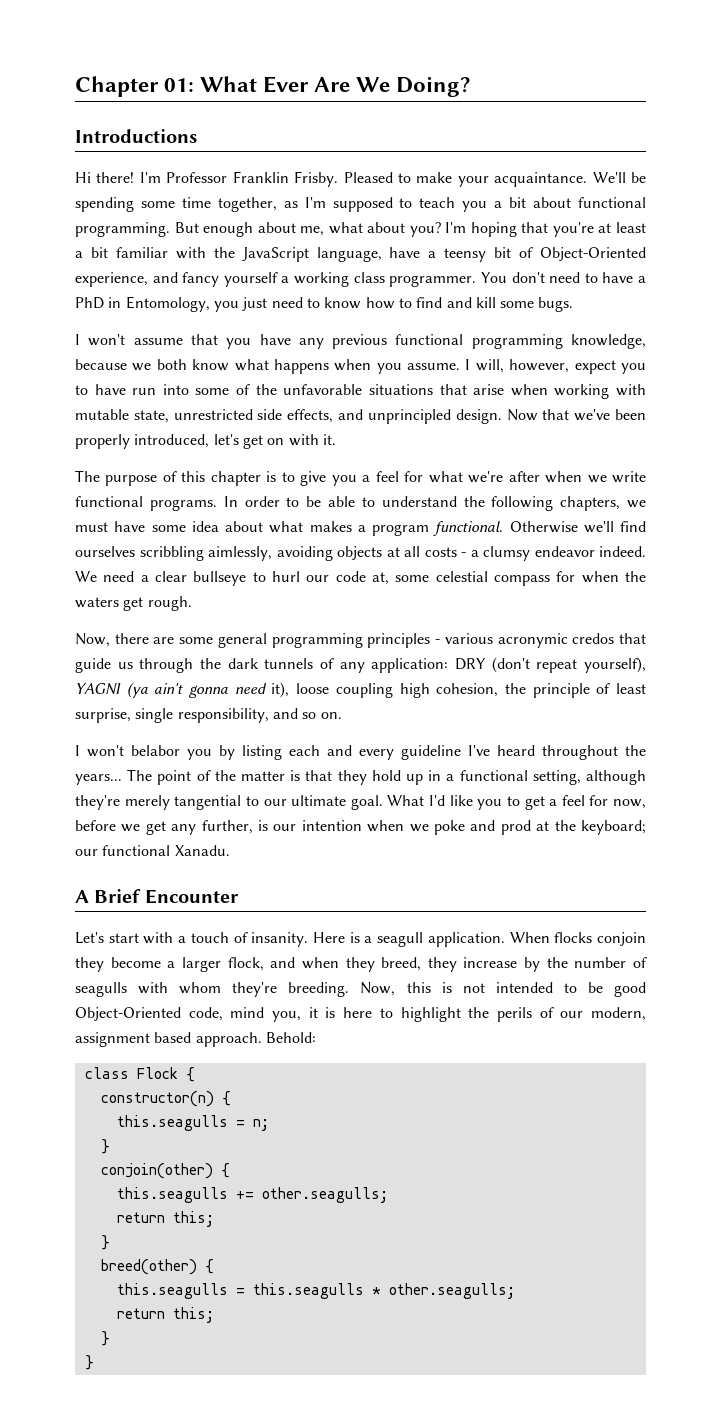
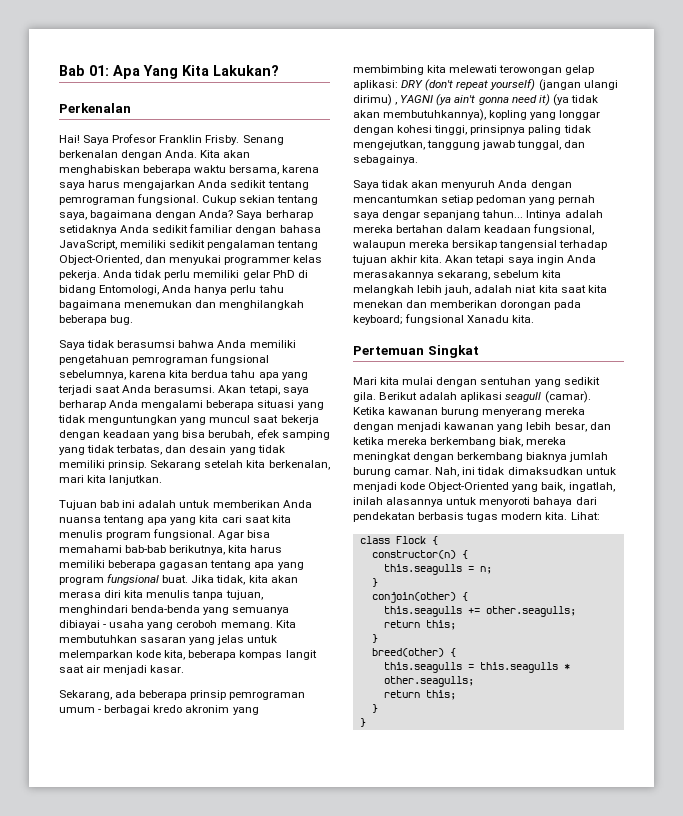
[75,76,471,97] [75,129,197,143] [75,171,646,187] [75,197,646,212] [75,222,647,237] [75,247,647,262] [75,272,647,287] [75,296,574,312] [75,334,647,349] [75,359,646,374] [75,384,647,399] [75,409,646,424] [75,434,336,449] [75,470,646,486] [75,496,646,511] [75,521,646,536] [75,546,646,561] [75,571,646,586] [75,596,192,611] [75,633,647,648] [75,657,647,673] Chapter 01: What Ever Are We Doing? // Introductions // Hi there! I'm Professor Franklin Frisby. Pleased to make your acquaintance. We'll be spending some time together, as I'm supposed to teach you a bit about functional programming. But enough about me, what about you? I'm hoping that you're at least a bit familiar with the JavaScript language, have a teensy bit of Object-Oriented experience, and fancy yourself a working class programmer. You don't need to have a PhD in Entomology, you just need to know how to find and kill some bugs. // I won't assume that you have any previous functional programming knowledge, because we both know what happens when you assume. I will, however, expect you to have run into some of the unfavorable situations that arise when working with mutable state, unrestricted side effects, and unprincipled design. Now that we've been properly introduced, let's get on with it. // The purpose of this chapter is to give you a feel for what we're after when we write functional programs. In order to be able to understand the following chapters, we must have some idea about what makes a program functional. Otherwise we'll find ourselves scribbling aimlessly, avoiding objects at all costs - a clumsy endeavor indeed. We need a clear bullseye to hurl our code at, some celestial compass for when the waters get rough. // Now, there are some general programming principles - various acronymic credos that guide us through the dark tunnels of any application: DRY (don't repeat yourself), -> [59,65,279,79] [59,103,131,113] [59,134,284,145] [59,150,251,160] [59,165,320,175] [59,180,309,190] [59,194,319,205] [59,210,313,220] [59,224,321,235] [59,240,319,250] [59,255,323,265] [59,270,308,280] [59,285,284,295] [59,300,305,310] [59,315,134,325] [59,340,296,350] [59,354,270,365] [59,370,308,380] [58,385,309,395] [59,400,324,410] [58,415,319,425] [59,429,330,440] [59,445,285,455] [59,460,330,470] [59,475,163,485] [59,500,312,510] [59,515,291,525] [59,529,271,540] [59,545,283,555] [59,560,304,570] [59,574,298,585] [59,590,263,600] [59,605,290,615] [59,620,296,630] [59,635,278,645] [59,650,317,660] [59,665,185,675] [59,690,306,700] [59,705,259,715] [353,65,595,75] [353,79,618,91] [353,94,398,106] Bab 01: Apa Yang Kita Lakukan? // Perkenalan // Hai! Saya Profesor Franklin Frisby. Senang berkenalan dengan Anda. Kita akan menghabiskan beberapa waktu bersama, karena saya harus mengajarkan Anda sedikit tentang pemrograman fungsional. Cukup sekian tentang saya, bagaimana dengan Anda? Saya berharap setidaknya Anda sedikit familiar dengan bahasa JavaScript, memiliki sedikit pengalaman tentang Object-Oriented, dan menyukai programmer kelas pekerja. Anda tidak perlu memiliki gelar PhD di bidang Entomologi, Anda hanya perlu tahu bagaimana menemukan dan menghilangkah beberapa bug. // Saya tidak berasumsi bahwa Anda memiliki pengetahuan pemrograman fungsional sebelumnya, karena kita berdua tahu apa yang terjadi saat Anda berasumsi. Akan tetapi, saya berharap Anda mengalami beberapa situasi yang tidak menguntungkan yang muncul saat bekerja dengan keadaan yang bisa berubah, efek samping yang tidak terbatas, dan desain yang tidak memiliki prinsip. Sekarang setelah kita berkenalan, mari kita lanjutkan. // Tujuan bab ini adalah untuk memberikan Anda nuansa tentang apa yang kita cari saat kita menulis program fungsional. Agar bisa memahami bab-bab berikutnya, kita harus memiliki beberapa gagasan tentang apa yang program fungsional buat. Jika tidak, kita akan merasa diri kita menulis tanpa tujuan, menghindari benda-benda yang semuanya dibiayai - usaha yang ceroboh memang. Kita membutuhkan sasaran yang jelas untuk melemparkan kode kita, beberapa kompas langit saat air menjadi kasar. // Sekarang, ada beberapa prinsip pemrograman umum - berbagai kredo akronim yang membimbing kita melewati terowongan gelap aplikasi: DRY (don't repeat yourself) (jangan ulangi dirimu) ,
[271,682,647,698] [75,708,342,723] [75,745,646,760] [75,769,646,785] [75,795,646,810] [75,820,646,835] [75,845,230,856] [75,889,239,904] [75,932,646,947] [75,957,648,972] [75,982,646,997] [75,1007,646,1022] [75,1032,316,1047] it), loose coupling high cohesion, the principle of least surprise, single responsibility, and so on. // I won't belabor you by listing each and every guideline I've heard throughout the years... The point of the matter is that they hold up in a functional setting, although they're merely tangential to our ultimate goal. What I'd like you to get a feel for now, before we get any further, is our intention when we poke and prod at the keyboard; our functional Xanadu. // A Brief Encounter // Let's start with a touch of insanity. Here is a seagull application. When flocks conjoin they become a larger flock, and when they breed, they increase by the number of seagulls with whom they're breeding. Now, this is not intended to be good Object-Oriented code, mind you, it is here to highlight the perils of our modern, assignment based approach. Behold: -> [538,94,598,106] [353,109,601,121] [353,125,591,135] [353,140,586,150] [353,155,418,165] [353,180,572,190] [353,195,596,205] [353,210,603,220] [353,224,595,235] [353,240,608,250] [352,255,596,265] [353,270,562,280] [353,285,607,295] [353,300,582,310] [353,314,535,325] [353,345,479,358] [353,377,600,387] [353,391,591,403] [353,407,586,417] [353,422,611,432] [353,437,567,447] [353,452,609,462] [353,467,616,477] [353,482,615,492] [353,497,597,507] [353,512,600,522] it) (ya tidak akan membutuhkannya), kopling yang longgar dengan kohesi tinggi, prinsipnya paling tidak mengejutkan, tanggung jawab tunggal, dan sebagainya. // Saya tidak akan menyuruh Anda dengan mencantumkan setiap pedoman yang pernah saya dengar sepanjang tahun... Intinya adalah mereka bertahan dalam keadaan fungsional, walaupun mereka bersikap tangensial terhadap tujuan akhir kita. Akan tetapi saya ingin Anda merasakannya sekarang, sebelum kita melangkah lebih jauh, adalah niat kita saat kita menekan dan memberikan dorongan pada keyboard; fungsional Xanadu kita. // Pertemuan Singkat // Mari kita mulai dengan sentuhan yang sedikit gila. Berikut adalah aplikasi seagull (camar). Ketika kawanan burung menyerang mereka dengan menjadi kawanan yang lebih besar, dan ketika mereka berkembang biak, mereka meningkat dengan berkembang biaknya jumlah burung camar. Nah, ini tidak dimaksudkan untuk menjadi kode Object-Oriented yang baik, ingatlah, inilah alasannya untuk menyoroti bahaya dari pendekatan berbasis tugas modern kita. Lihat:

